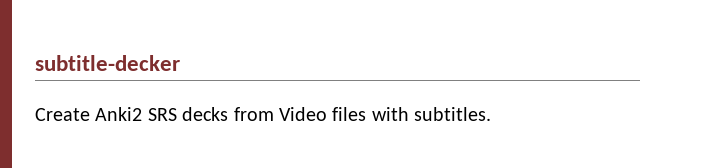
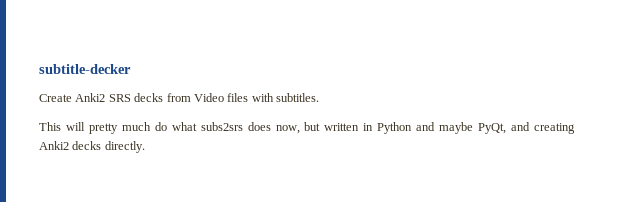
(492, 114) none -> [39,122,575,134] [39,141,145,153] // This will pretty much do what subs2srs does now, but written in Python and maybe PyQt, and creating Anki2 decks directly.

